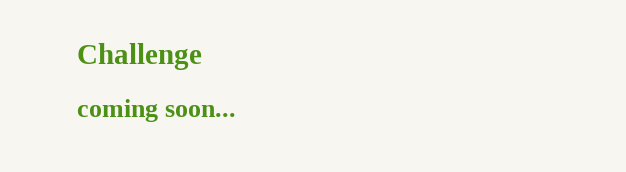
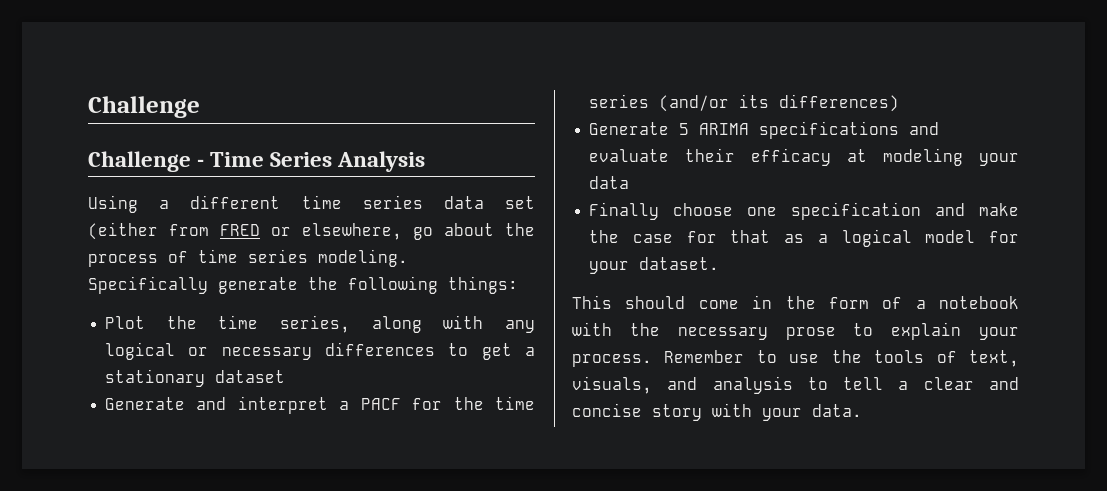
[77,99,237,122] coming soon... -> [88,151,426,172] [88,195,535,213] [88,222,535,240] [88,249,408,267] [88,276,518,294] [105,315,535,333] [105,342,535,360] [105,369,286,387] [105,396,535,414] [589,94,900,112] [589,121,940,139] [589,148,1019,166] [589,176,630,189] [589,202,1019,220] [589,229,1019,247] [589,257,720,274] [572,295,1019,309] [572,322,1019,340] [572,350,1019,367] [572,376,1019,394] [572,403,862,421] Challenge - Time Series Analysis // Using a different time series data set (either from FRED or elsewhere, go about the process of time series modeling. Specifically generate the following things: // Plot the time series, along with any logical or necessary differences to get a stationary dataset // Generate and interpret a PACF for the time series (and/or its differences) // Generate 5 ARIMA specifications and evaluate their efficacy at modeling your data // Finally choose one specification and make the case for that as a logical model for your dataset. // This should come in the form of a notebook with the necessary prose to explain your process. Remember to use the tools of text, visuals, and analysis to tell a clear and concise story with your data.

